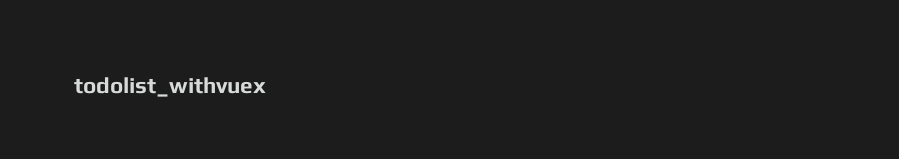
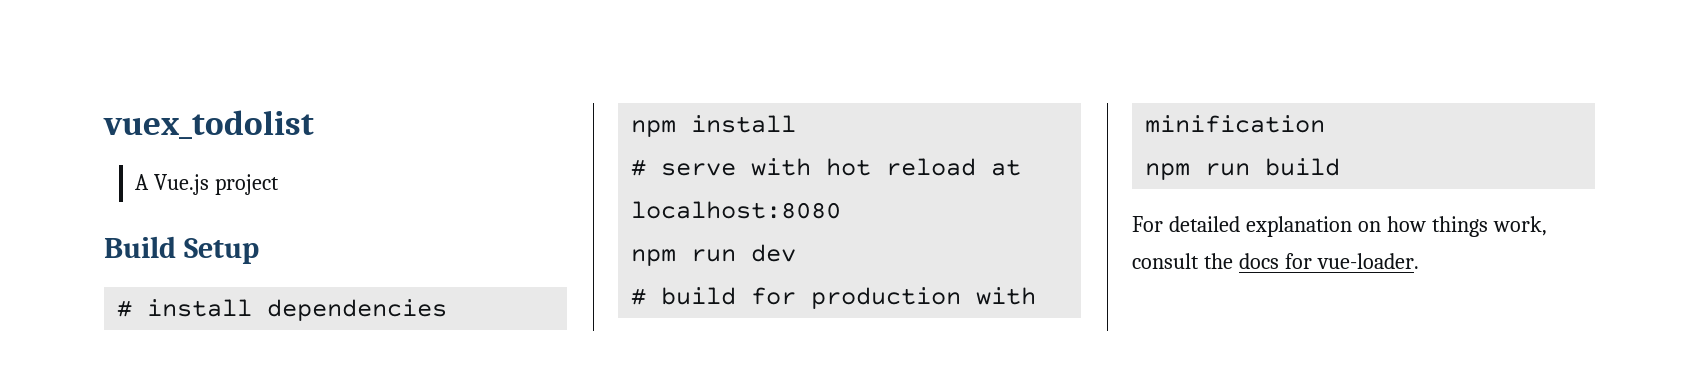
[74,77,266,97] todolist_withvuex -> [103,110,314,139] [134,174,279,195] [104,236,259,264] [117,299,448,321] [631,115,797,137] [631,158,1022,176] [631,201,842,219] [631,244,797,266] [631,287,1037,309] [1145,115,1326,133] [1145,158,1341,180] [1132,216,1547,237] [1132,253,1419,269] vuex_todolist // A Vue.js project // Build Setup // # install dependencies // npm install // # serve with hot reload at localhost:8080 // npm run dev // # build for production with minification // npm run build // For detailed explanation on how things work, consult the docs for vue-loader.

